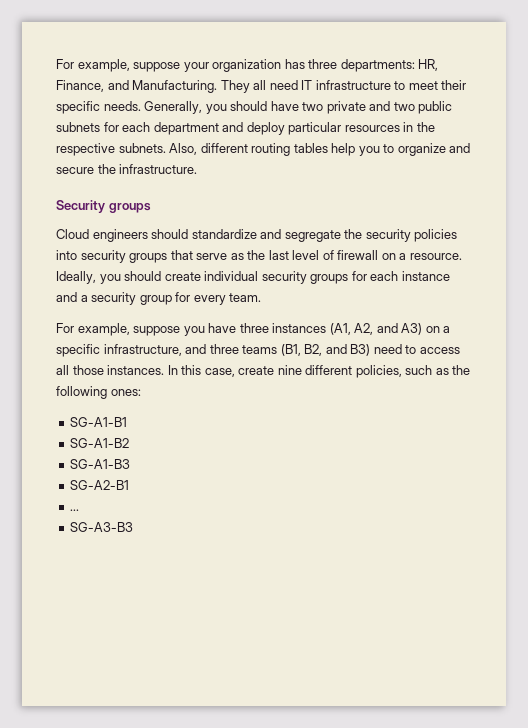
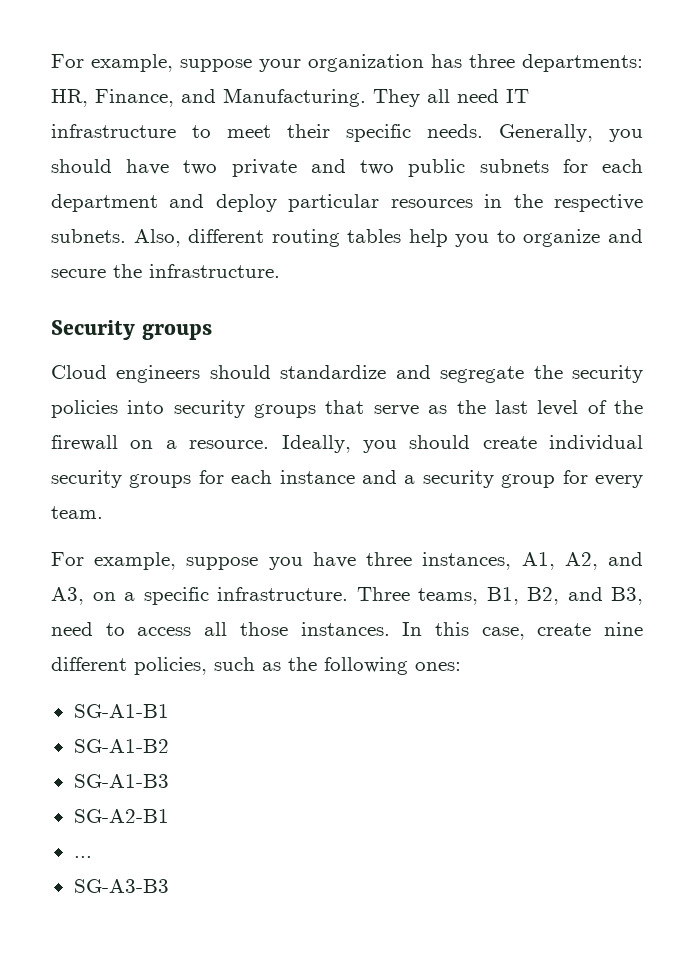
(334, 255) none -> [614,400,644,414] the
[272,323,351,335] instances (A1, -> [422,552,555,570] instances, A1,
[401,323,423,335] A3) -> [51,587,84,605] A3,
[103,344,301,356] infrastructure, and three teams (B1, -> [217,587,519,605] infrastructure. Three teams, B1,
[350,344,371,356] B3) -> [611,587,643,605] B3,

